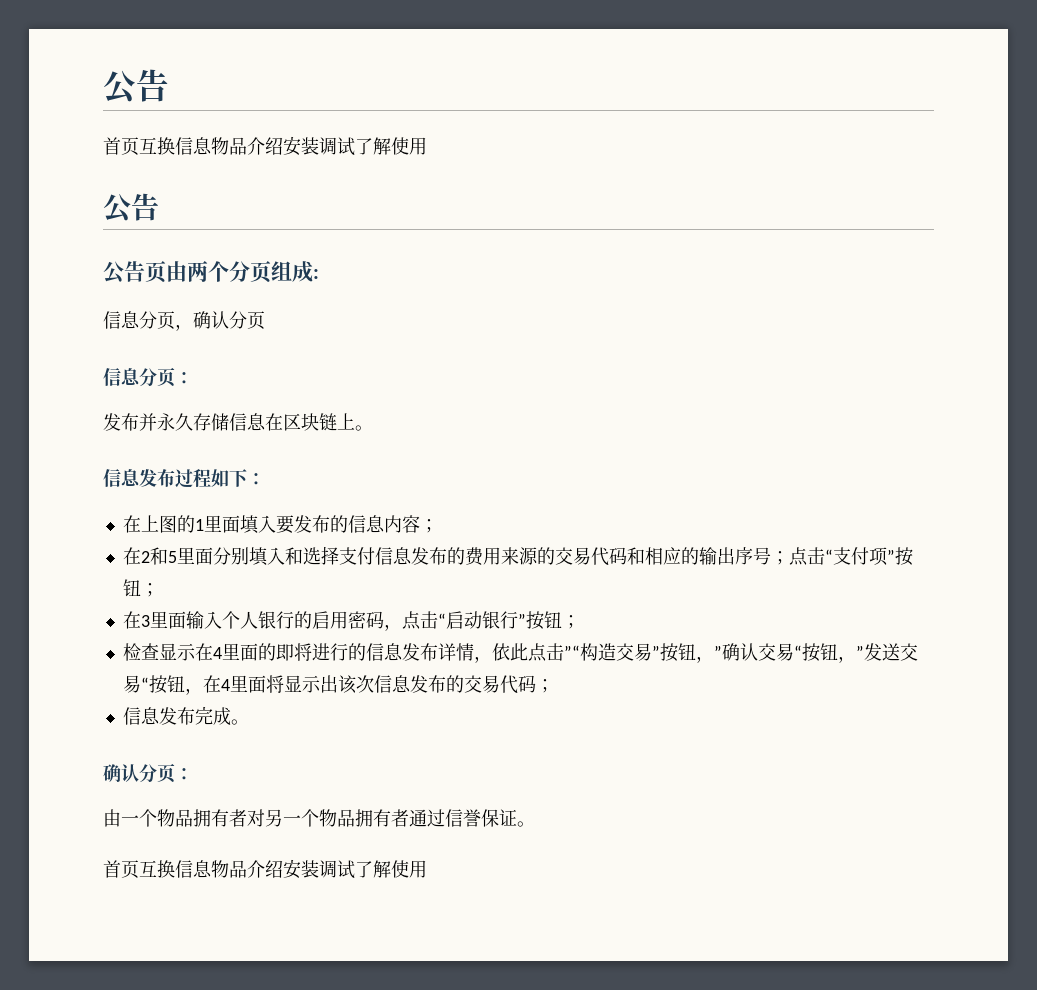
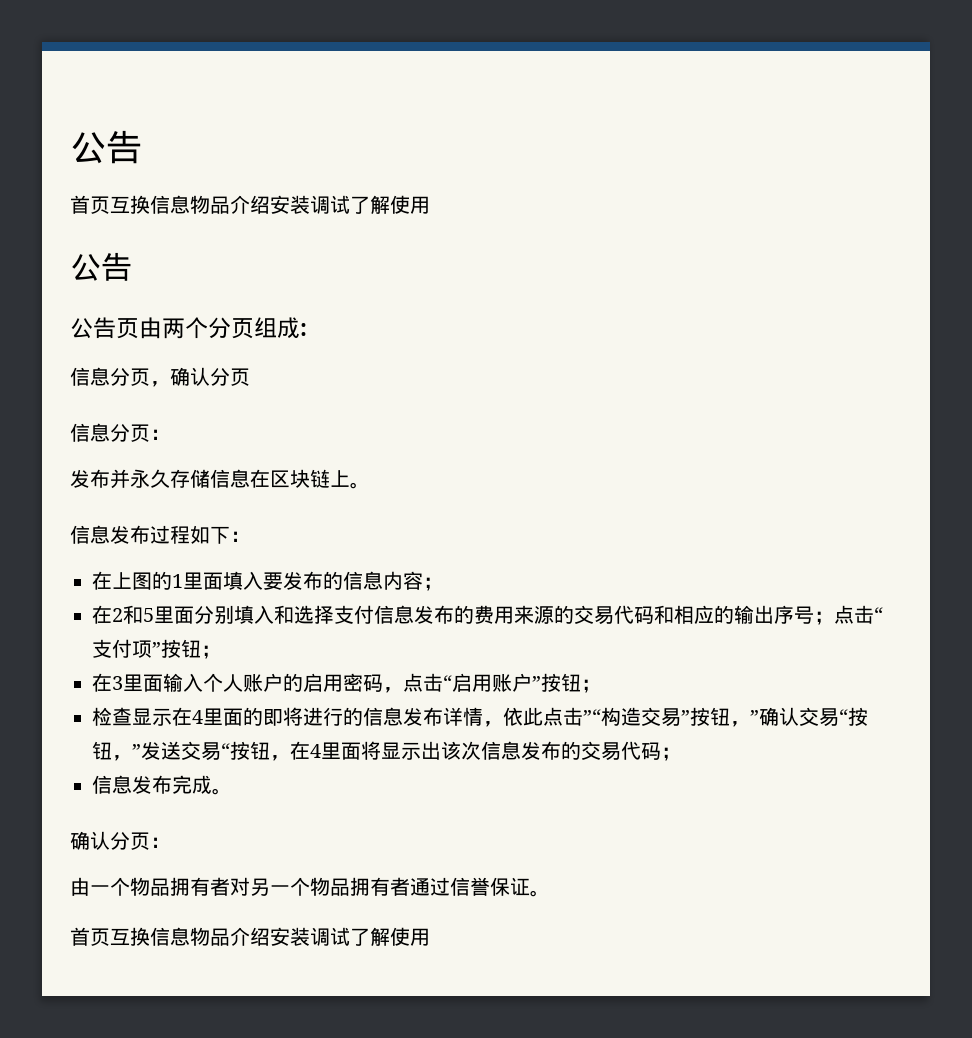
[257,611,294,629] 银行 -> [243,673,283,692] 账户
[463,611,518,629] 动银行 -> [472,673,532,692] 用账户

